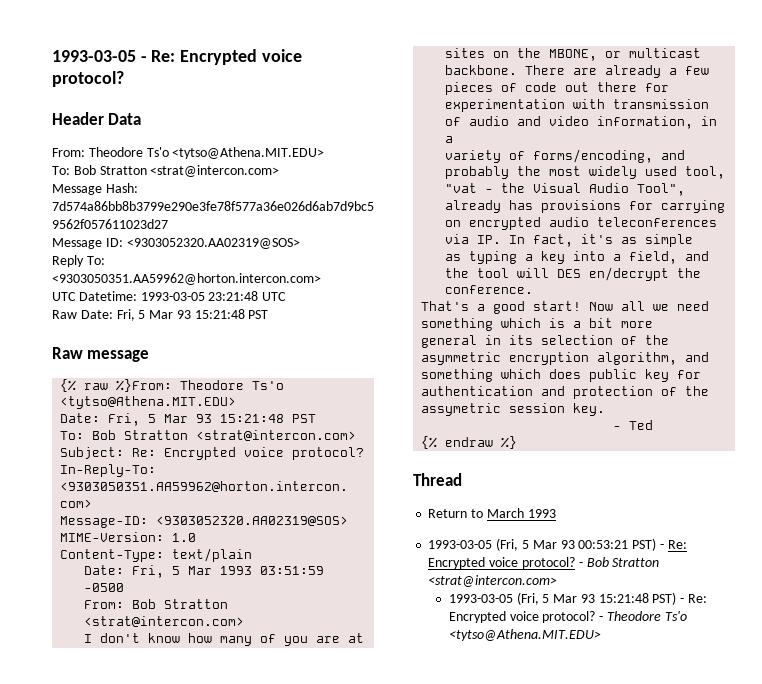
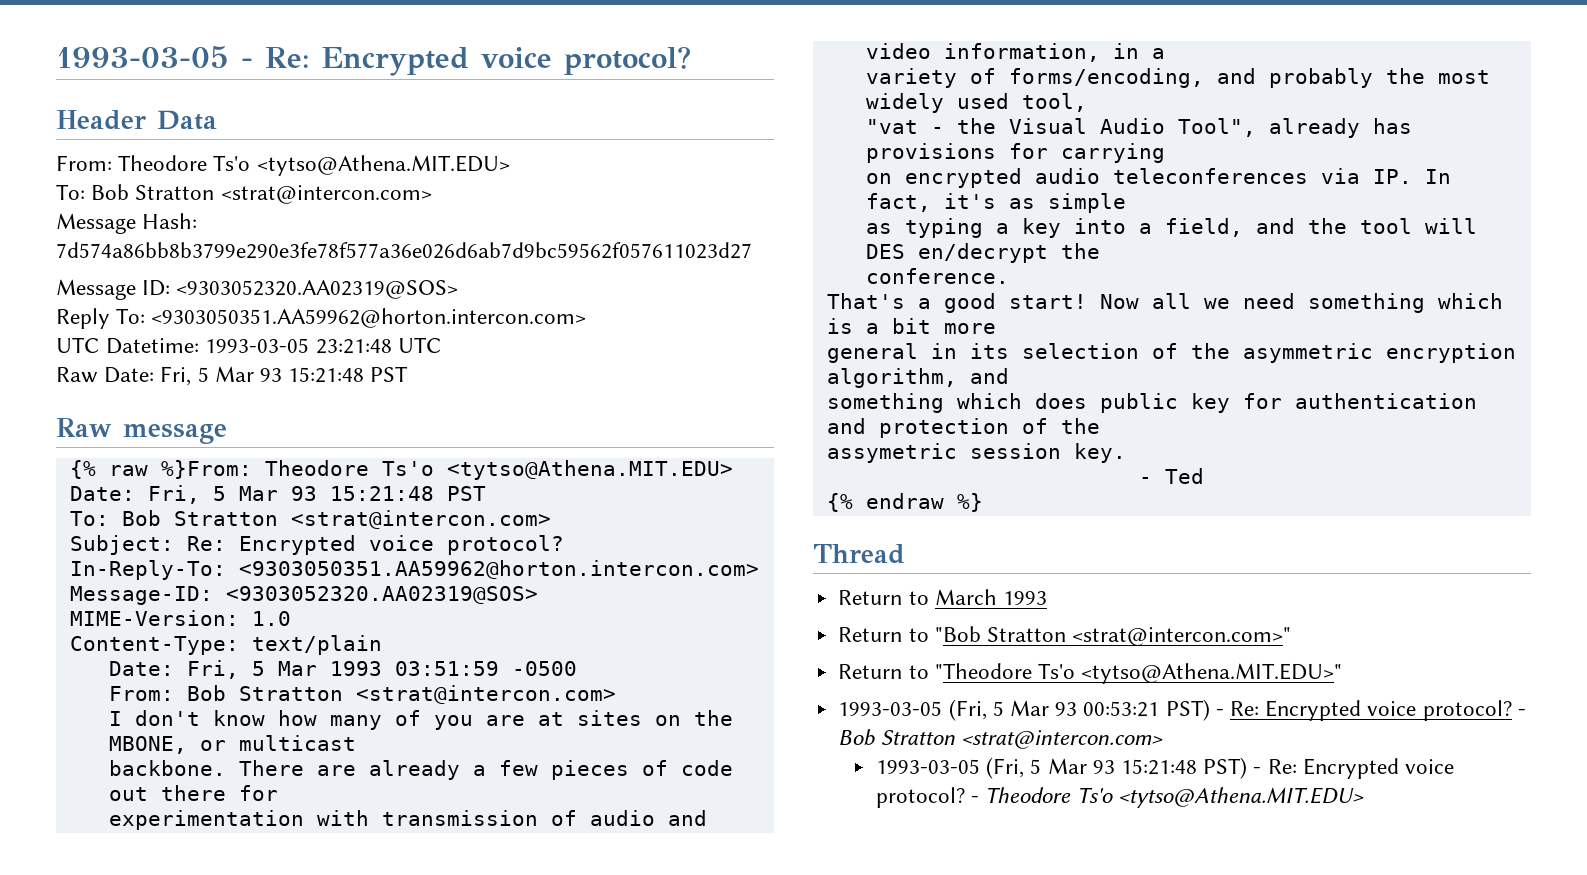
(556, 513) none -> [838,626,1292,646] [838,663,1343,684] // Return to "Bob Stratton <strat@intercon.com>" // Return to "Theodore Ts'o <tytso@Athena.MIT.EDU>"

